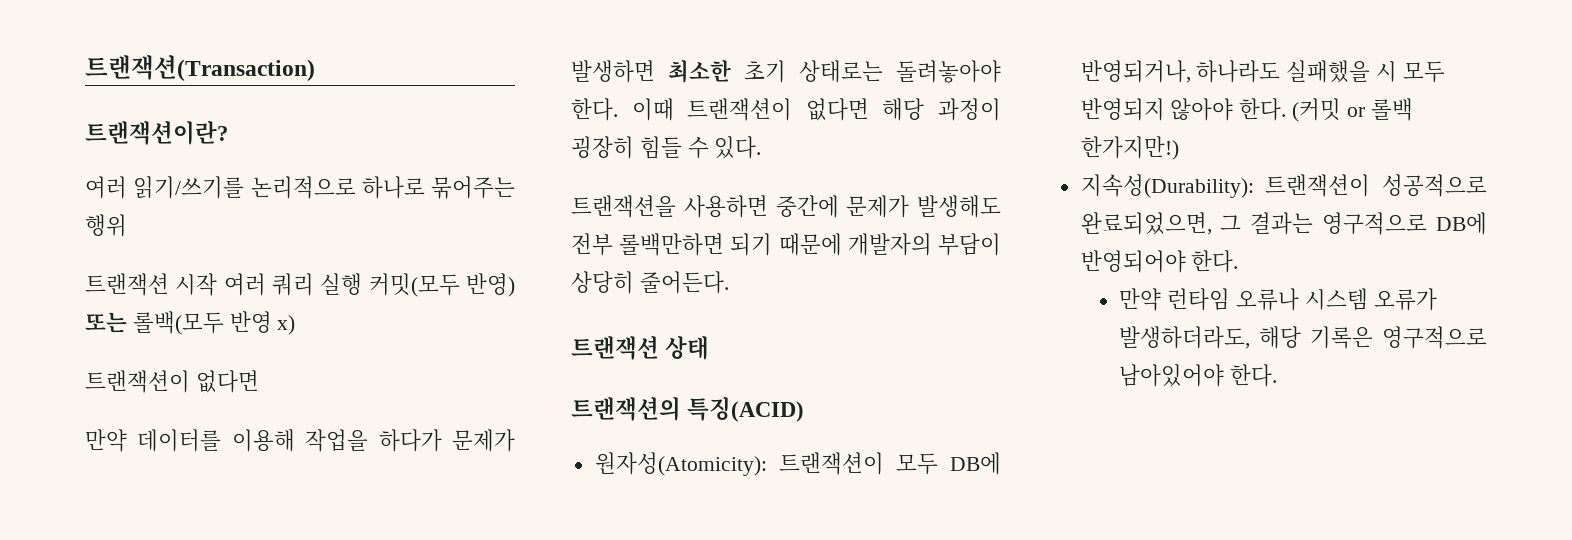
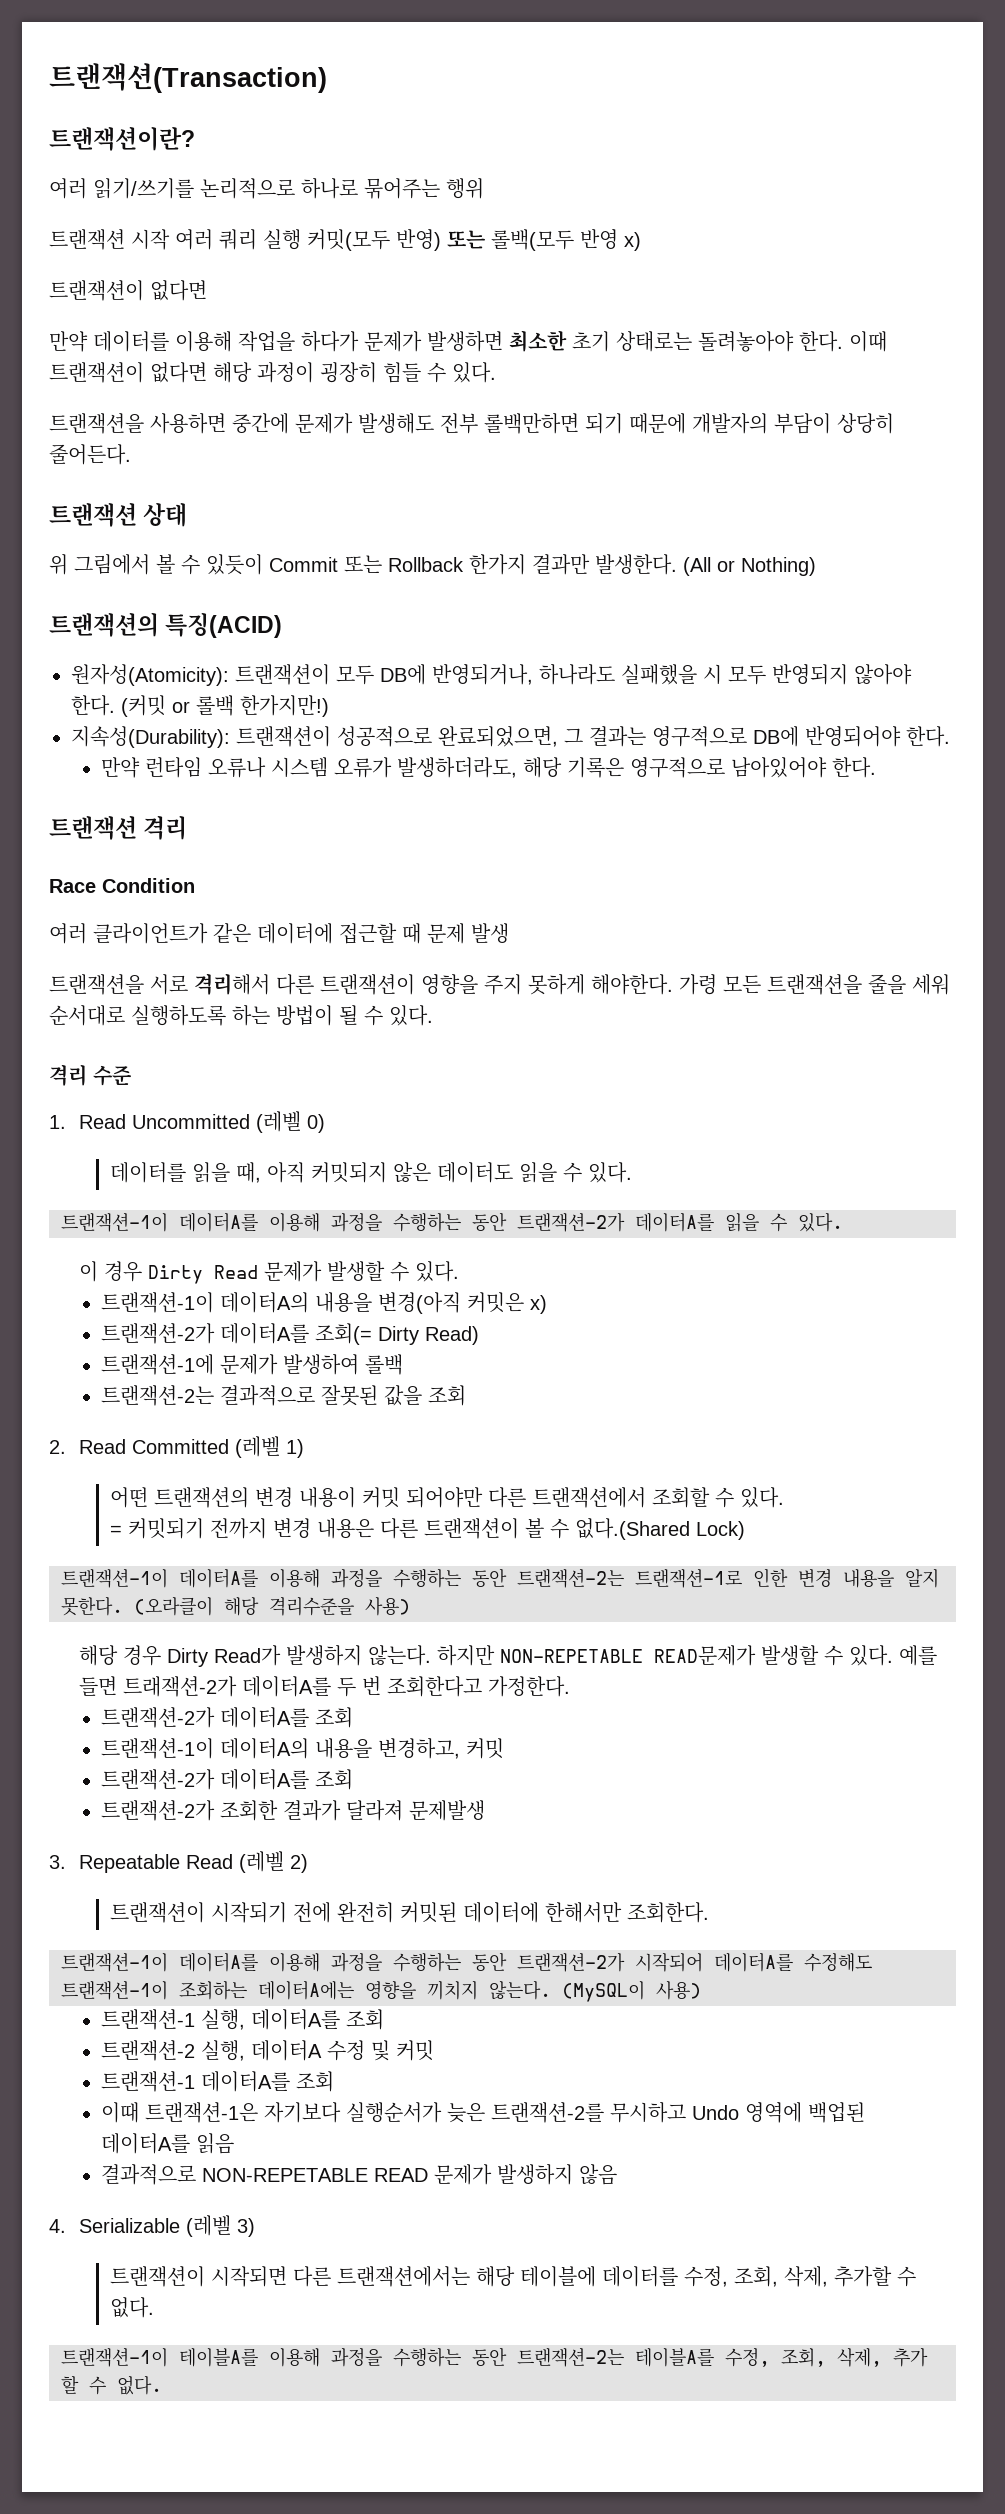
(710, 348) none -> [49,554,816,576] // 위 그림에서 볼 수 있듯이 Commit 또는 Rollback 한가지 결과만 발생한다. (All or Nothing)
(1278, 375) none -> [49,816,188,840] [49,878,195,893] [49,923,509,944] [49,973,950,995] [49,1005,433,1026] [49,1064,131,1086] [49,1111,326,1133] [109,1162,632,1183] [61,1212,843,1232] [79,1261,460,1284] [101,1292,548,1314] [101,1323,480,1345] [101,1354,404,1375] [101,1385,467,1406] [49,1436,305,1458] [109,1487,784,1508] [109,1518,745,1540] [61,1568,939,1588] [61,1596,410,1616] [79,1645,938,1667] [79,1676,571,1697] [101,1707,354,1728] [101,1738,505,1759] [101,1769,354,1790] [101,1800,486,1821] [49,1851,309,1873] [109,1902,709,1923] [61,1952,872,1972] [61,1980,701,2002] [101,2009,385,2030] [101,2040,435,2061] [101,2071,335,2092] [101,2102,866,2123] [101,2133,235,2154] [101,2164,618,2185] [49,2215,256,2237] [109,2266,916,2287] [109,2297,154,2318] [61,2347,928,2367] [61,2375,162,2395] // 트랜잭션 격리 // Race Condition // 여러 클라이언트가 같은 데이터에 접근할 때 문제 발생 // 트랜잭션을 서로 격리해서 다른 트랜잭션이 영향을 주지 못하게 해야한다. 가령 모든 트랜잭션을 줄을 세워 순서대로 실행하도록 하는 방법이 될 수 있다. // 격리 수준 // 1. Read Uncommitted (레벨 0) // 데이터를 읽을 때, 아직 커밋되지 않은 데이터도 읽을 수 있다. // 트랜잭션-1이 데이터A를 이용해 과정을 수행하는 동안 트랜잭션-2가 데이터A를 읽을 수 있다. // 이 경우 Dirty Read 문제가 발생할 수 있다. // 트랜잭션-1이 데이터A의 내용을 변경(아직 커밋은 x) // 트랜잭션-2가 데이터A를 조회(= Dirty Read) // 트랜잭션-1에 문제가 발생하여 롤백 // 트랜잭션-2는 결과적으로 잘못된 값을 조회 // 2. Read Committed (레벨 1) // 어떤 트랜잭션의 변경 내용이 커밋 되어야만 다른 트랜잭션에서 조회할 수 있다. // = 커밋되기 전까지 변경 내용은 다른 트랜잭션이 볼 수 없다.(Shared Lock) // 트랜잭션-1이 데이터A를 이용해 과정을 수행하는 동안 트랜잭션-2는 트랜잭션-1로 인한 변경 내용을 알지 못한다. (오라클이 해당 격리수준을 사용) // 해당 경우 Dirty Read가 발생하지 않는다. 하지만 NON-REPETABLE READ문제가 발생할 수 있다. 예를 들면 트래잭션-2가 데이터A를 두 번 조회한다고 가정한다. // 트랜잭션-2가 데이터A를 조회 // 트랜잭션-1이 데이터A의 내용을 변경하고, 커밋 // 트랜잭션-2가 데이터A를 조회 // 트랜잭션-2가 조회한 결과가 달라져 문제발생 // 3. Repeatable Read (레벨 2) // 트랜잭션이 시작되기 전에 완전히 커밋된 데이터에 한해서만 조회한다. // 트랜잭션-1이 데이터A를 이용해 과정을 수행하는 동안 트랜잭션-2가 시작되어 데이터A를 수정해도 트랜잭션-1이 조회하는 데이터A에는 영향을 끼치지 않는다. (MySQL이 사용) // 트랜잭션-1 실행, 데이터A를 조회 // 트랜잭션-2 실행, 데이터A 수정 및 커밋 // 트랜잭션-1 데이터A를 조회 // 이때 트랜잭션-1은 자기보다 실행순서가 늦은 트랜잭션-2를 무시하고 Undo 영역에 백업된 데이터A를 읽음 // 결과적으로 NON-REPETABLE READ 문제가 발생하지 않음 // 4. Serializable (레벨 3) // 트랜잭션이 시작되면 다른 트랜잭션에서는 해당 테이블에 데이터를 수정, 조회, 삭제, 추가할 수 없다. // 트랜잭션-1이 테이블A를 이용해 과정을 수행하는 동안 트랜잭션-2는 테이블A를 수정, 조회, 삭제, 추가 할 수 없다.

